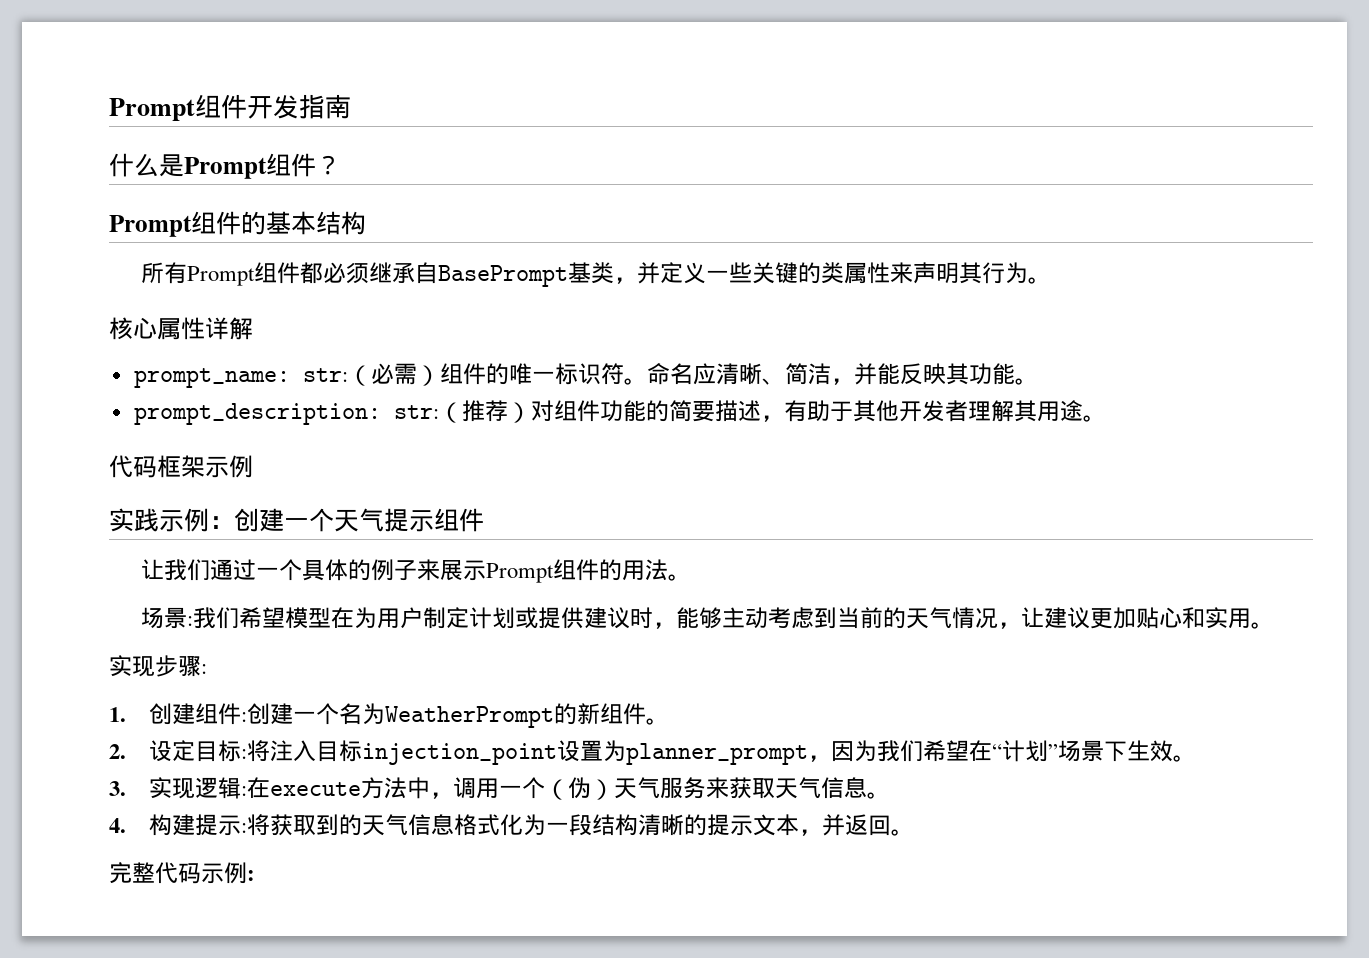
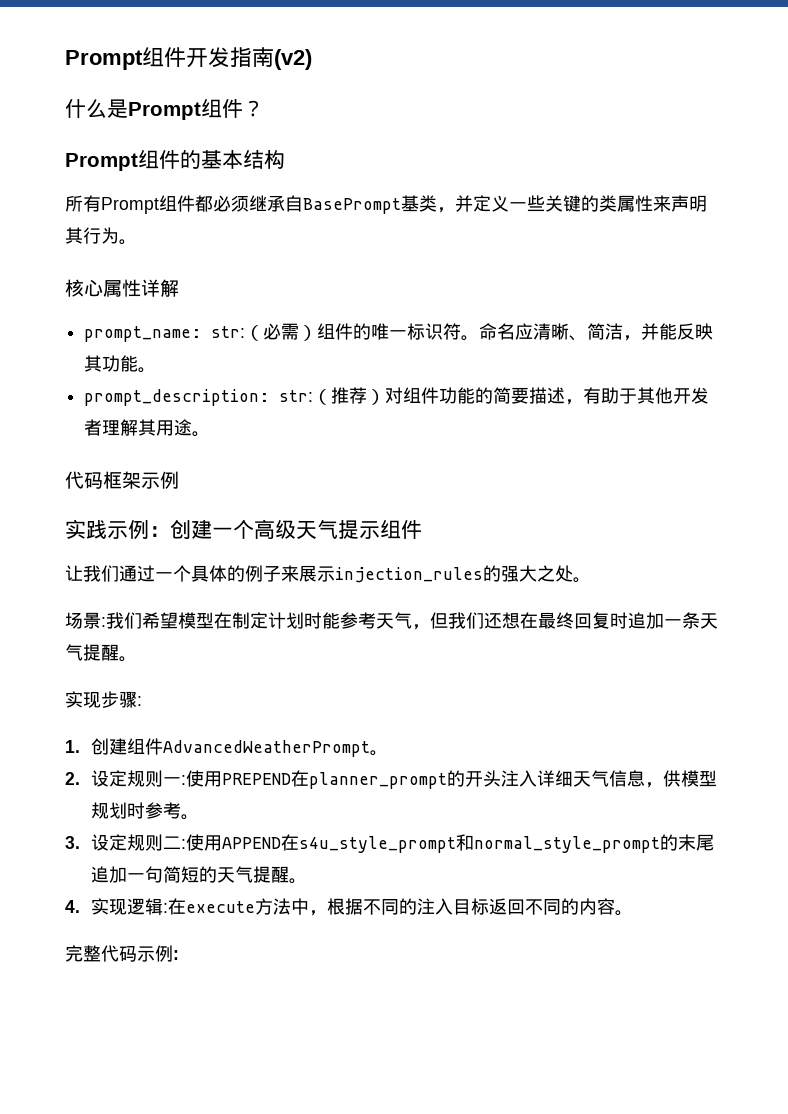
(351, 106) none -> [274,49,312,70] (v2)
(334, 520) none -> [254,519,296,539] 高级
[485,559,668,583] Prompt组件的用法 -> [335,565,573,583] injection_rules的强大之处
[353,607,423,629] 为用户 -> (232, 620) none
[514,607,1251,629] 或提供建议时，能够主动考虑到当前的天气情况，让建议更加贴心和实用 -> [304,612,718,630] [65,644,119,661] 时能参考天气，但我们还想在最终回复时追加一条天气提醒
[240,703,669,728] [109,740,1196,765] [109,781,126,796] :创建一个名为WeatherPrompt的新组件。 // 2.设定目标:将注入目标injection_point设置为planner_prompt，因为我们希望在“计划”场景下生效。 // 3. -> [162,740,388,757] [65,770,717,789] [90,802,199,820] [65,834,714,853] [90,866,307,884] [65,900,80,913] AdvancedWeatherPrompt。 // 2.设定规则一:使用PREPEND在planner_prompt的开头注入详细天气信息，供模型规划时参考。 // 3.设定规则二:使用APPEND在s4u_style_prompt和normal_style_prompt的末尾追加一句简短的天气提醒。 // 4.
[452,777,890,800] [109,814,891,836] 调用一个（伪）天气服务来获取天气信息。 // 4.构建提示:将获取到的天气信息格式化为一段结构清晰的提示文本，并返回 -> [326,898,615,915] 根据不同的注入目标返回不同的内容

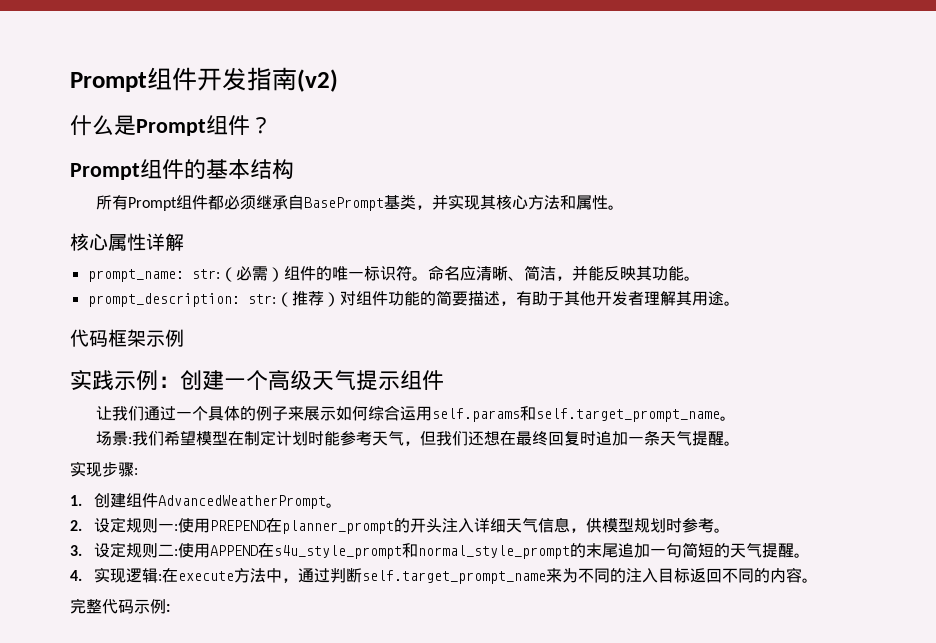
[473,195,707,212] [65,227,119,244] 定义一些关键的类属性来声明其行为 -> [447,194,608,210] 实现其核心方法和属性
[335,565,573,583] injection_rules的强大之处 -> [335,405,720,422] 如何综合运用self.params和self.target_prompt_name
[326,898,363,915] 根据 -> [297,568,578,584] 通过判断self.target_prompt_name来为

